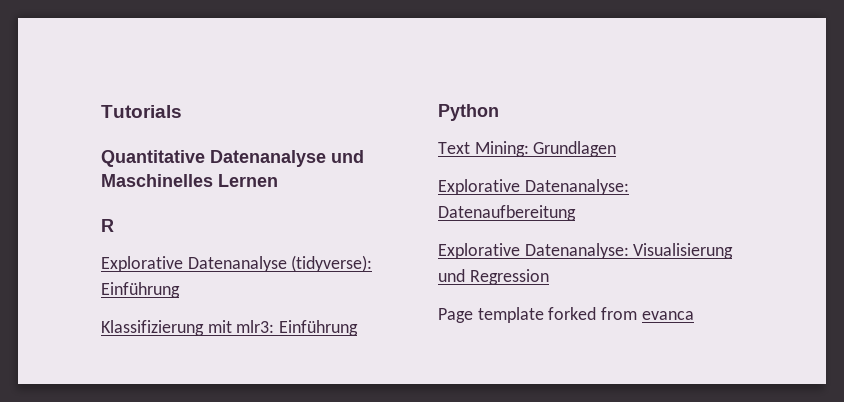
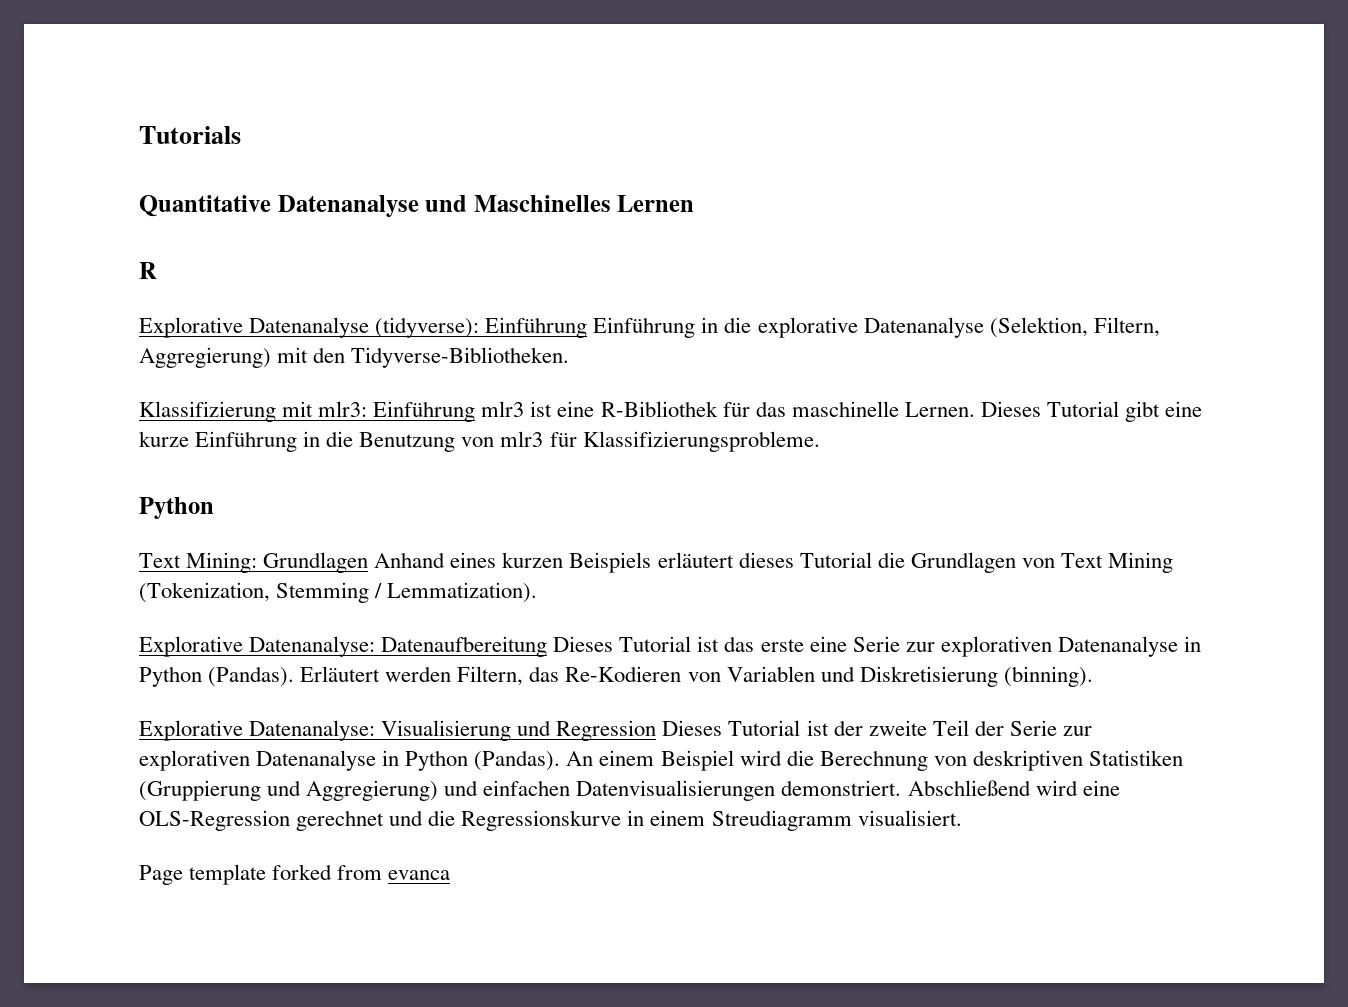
[101,320,359,336] [438,104,499,121] [438,141,617,157] [438,179,629,195] [438,205,576,221] // Klassifizierung mit mlr3: Einführung // Python // Text Mining: Grundlagen // Explorative Datenanalyse: Datenaufbereitung -> [593,317,1160,338] [139,347,570,368] [139,401,1203,422] [139,431,820,452] [139,497,214,519] [139,552,1174,573] [139,582,538,603] [139,636,1201,657] [139,666,1093,687] Einführung in die explorative Datenanalyse (Selektion, Filtern, Aggregierung) mit den Tidyverse-Bibliotheken. // Klassifizierung mit mlr3: Einführung mlr3 ist eine R-Bibliothek für das maschinelle Lernen. Dieses Tutorial gibt eine kurze Einführung in die Benutzung von mlr3 für Klassifizierungsprobleme. // Python // Text Mining: Grundlagen Anhand eines kurzen Beispiels erläutert dieses Tutorial die Grundlagen von Text Mining (Tokenization, Stemming / Lemmatization). // Explorative Datenanalyse: Datenaufbereitung Dieses Tutorial ist das erste eine Serie zur explorativen Datenanalyse in Python (Pandas). Erläutert werden Filtern, das Re-Kodieren von Variablen und Diskretisierung (binning).
(549, 277) none -> [662,720,1092,736] [139,750,1183,771] [139,780,1120,801] [139,810,962,831] Dieses Tutorial ist der zweite Teil der Serie zur explorativen Datenanalyse in Python (Pandas). An einem Beispiel wird die Berechnung von deskriptiven Statistiken (Gruppierung und Aggregierung) und einfachen Datenvisualisierungen demonstriert. Abschließend wird eine OLS-Regression gerechnet und die Regressionskurve in einem Streudiagramm visualisiert.

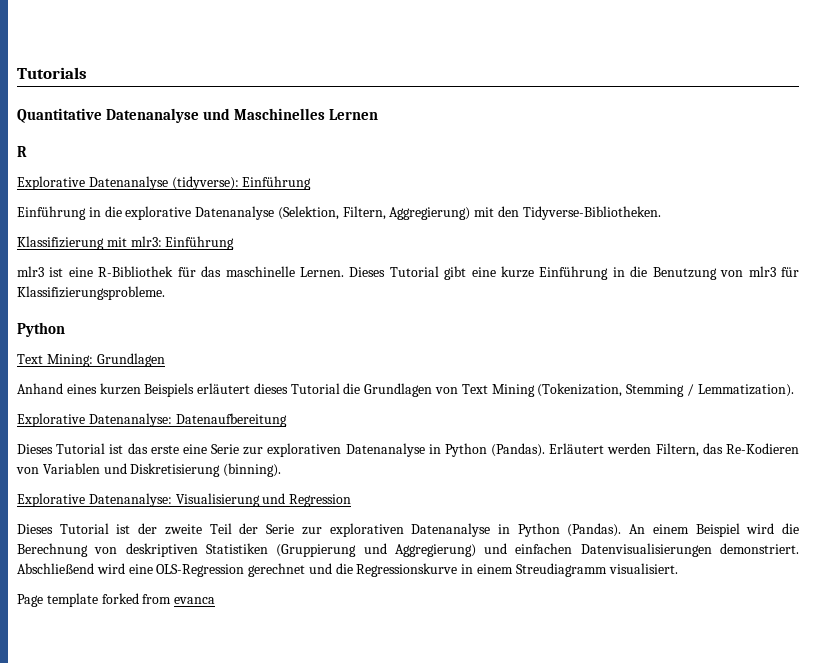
(588, 327) none -> (312, 183) //
(476, 411) none -> (235, 243) //
(369, 562) none -> (165, 360) //
(548, 646) none -> (287, 420) //
(657, 730) none -> (352, 500) //

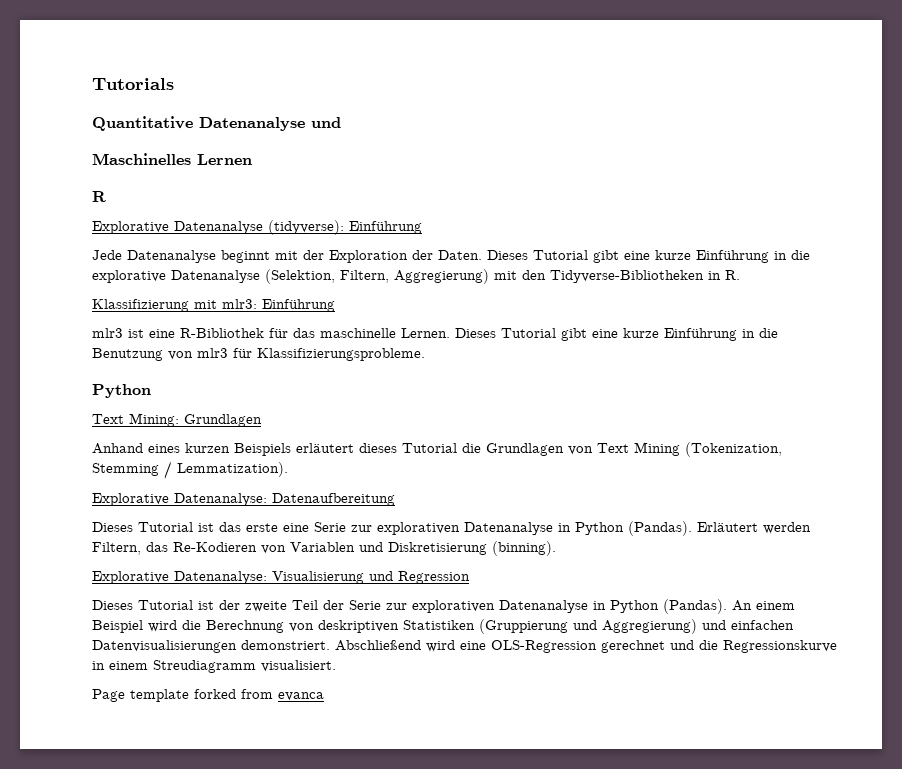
(231, 114) none -> (341, 122) //
(312, 183) none -> [92,250,691,263] Jede Datenanalyse beginnt mit der Exploration der Daten. Dieses Tutorial gibt eine kurze
[522,206,661,220] Tidyverse-Bibliotheken. -> [550,270,740,283] Tidyverse-Bibliotheken in R.

